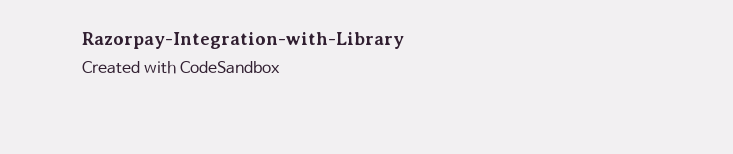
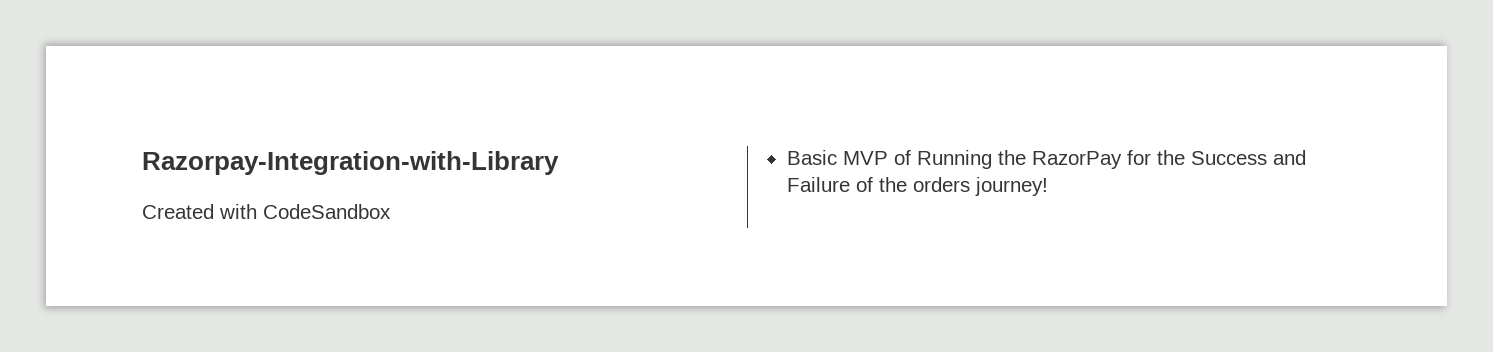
(281, 67) none -> [786,150,1306,169] [786,177,1048,196] // Basic MVP of Running the RazorPay for the Success and Failure of the orders journey!

